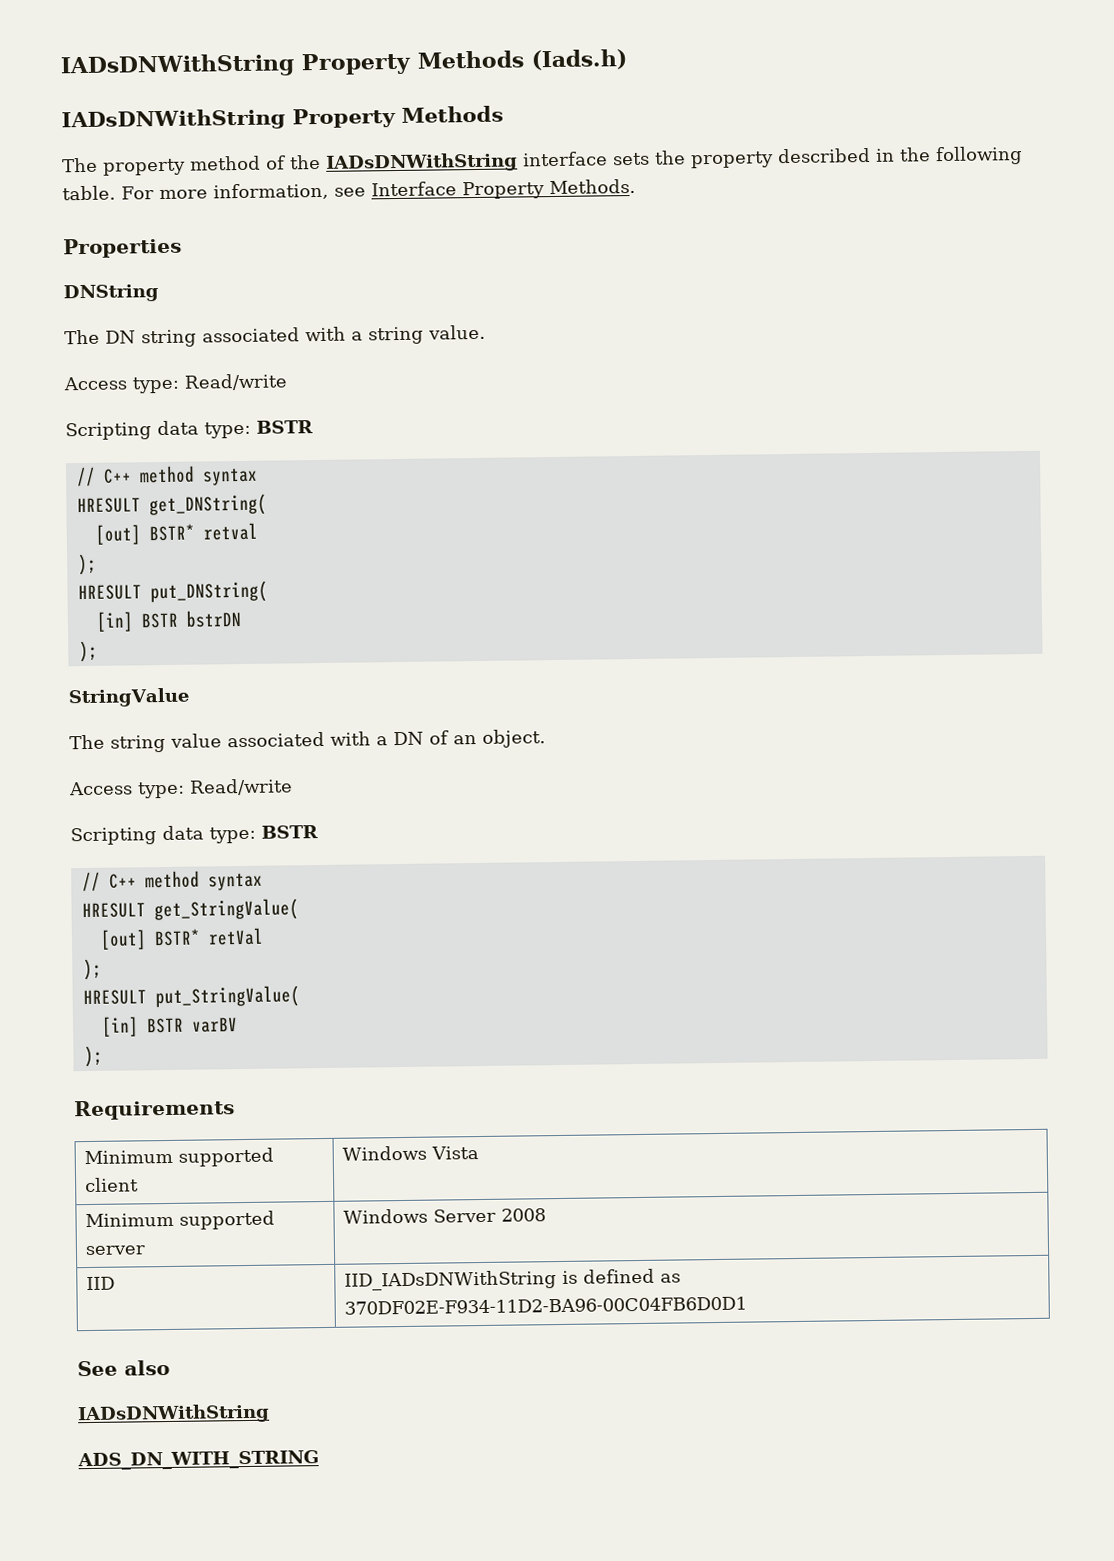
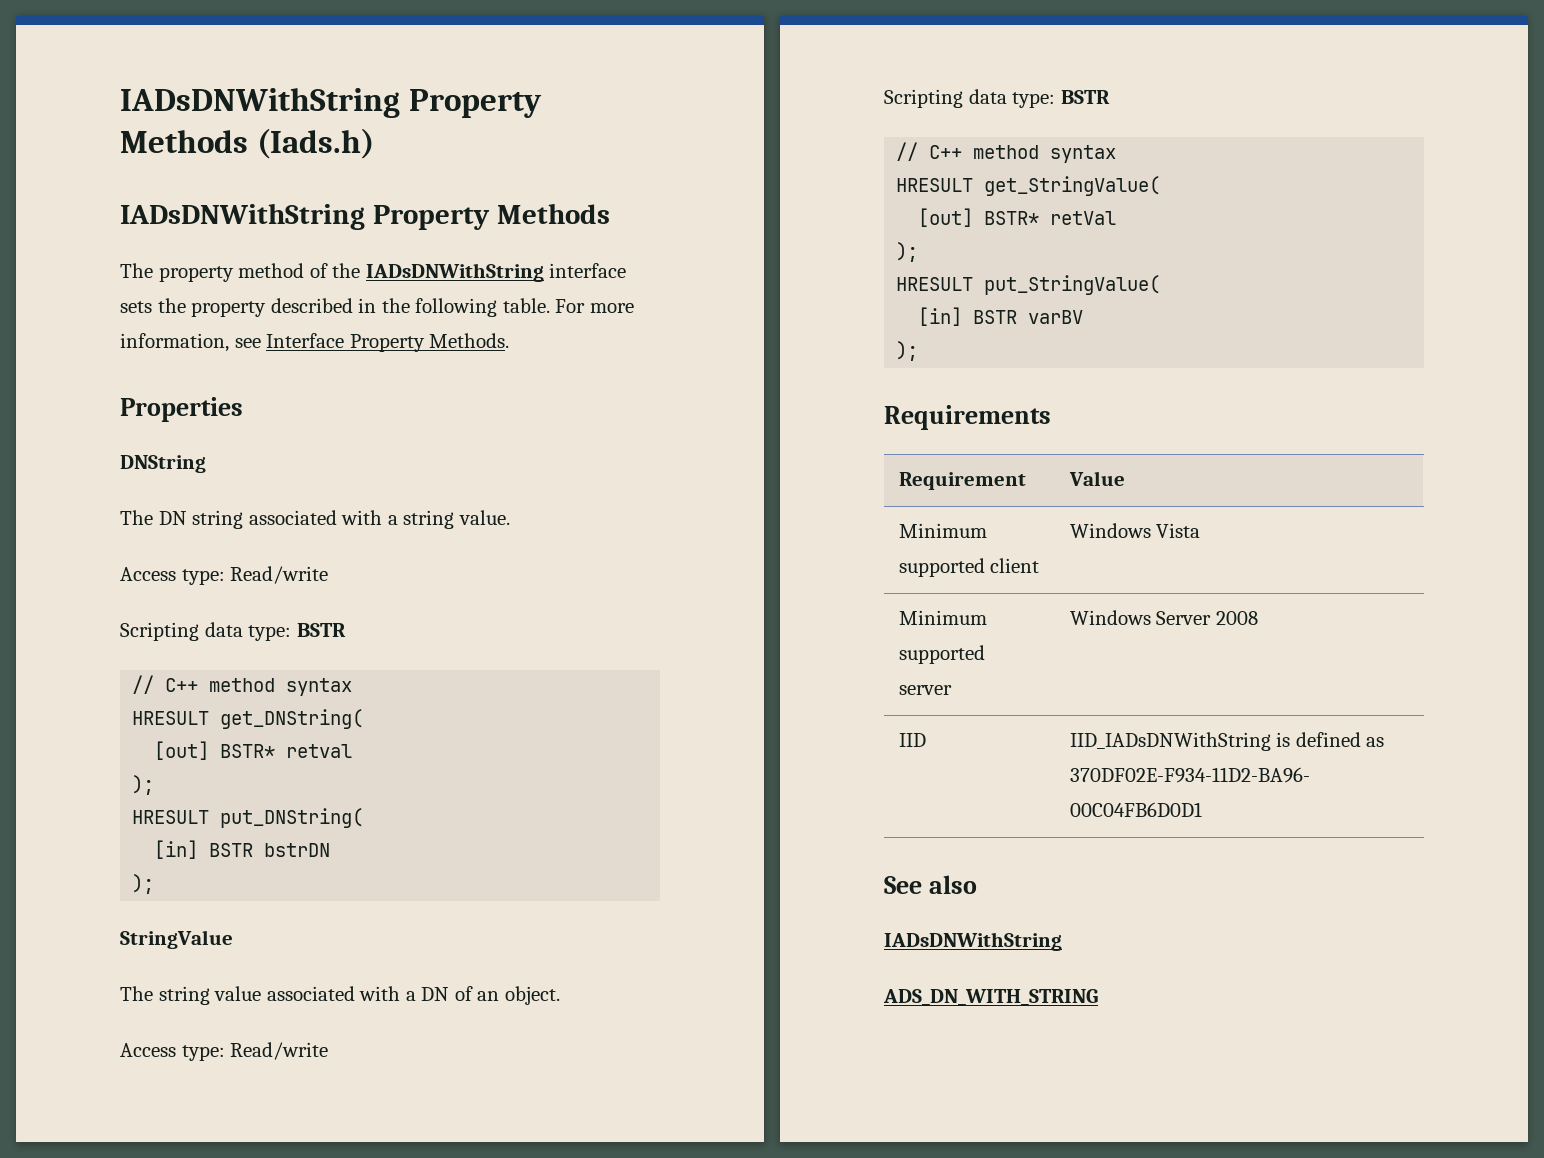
(235, 1110) none -> [898,472,1026,490] [1068,471,1125,486] // Requirement | Value

